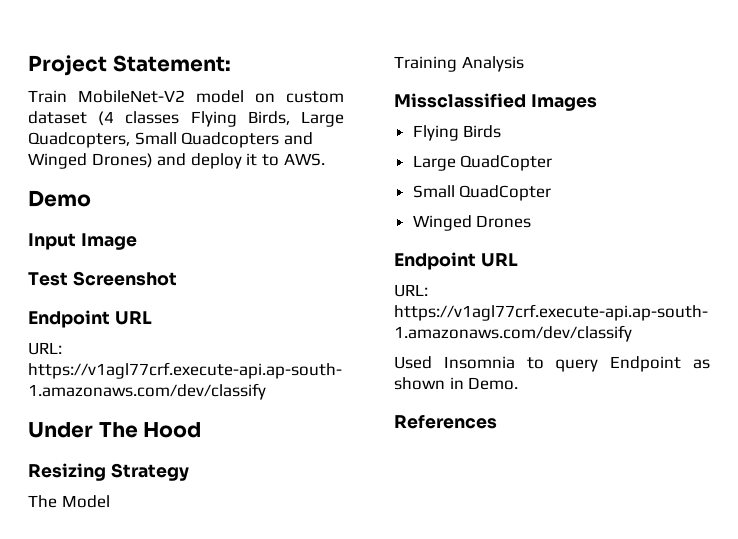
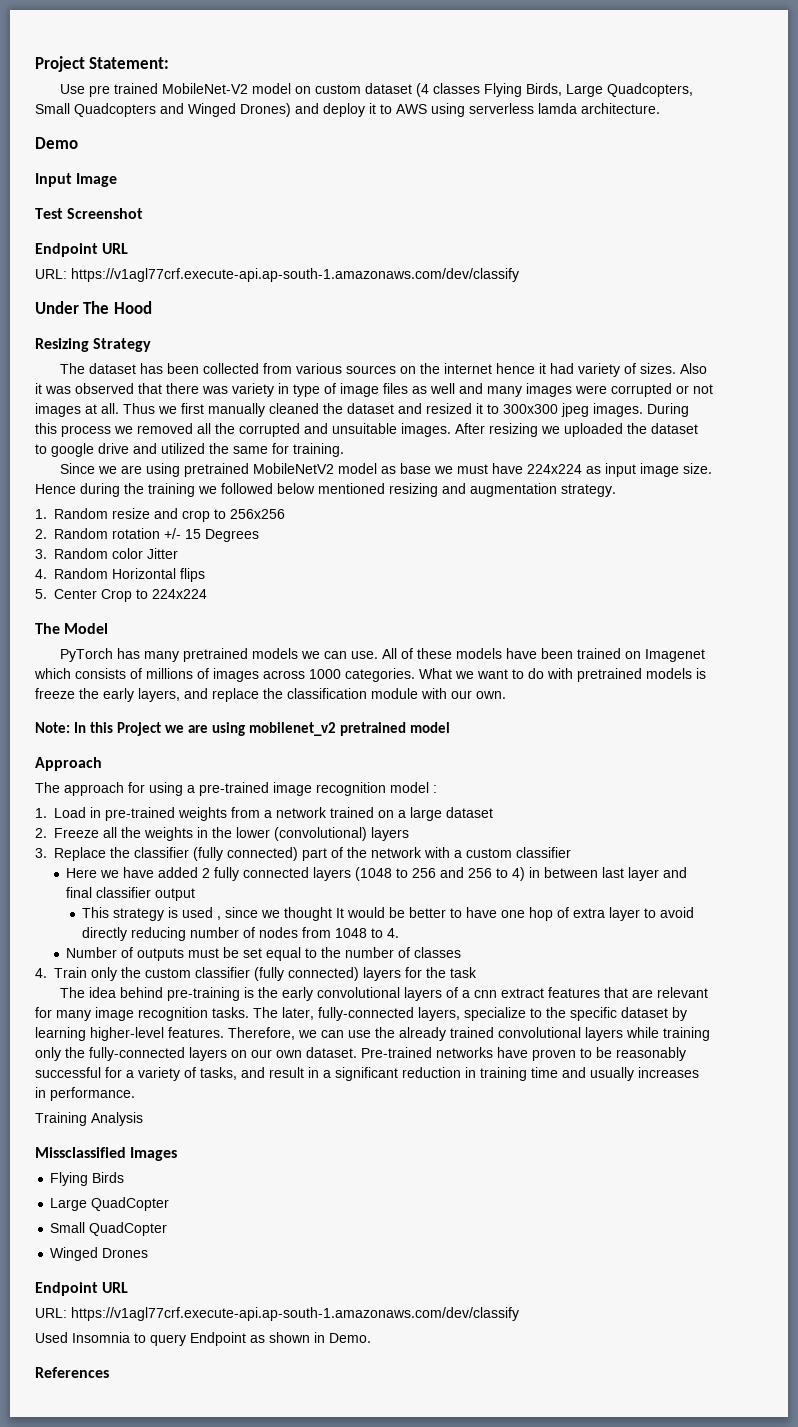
[28,90,67,103] Train -> [59,83,158,97] Use pre trained
[283,153,325,166] AWS. -> [396,103,660,117] AWS using serverless lamda architecture.
[61,495,110,508] Model -> [88,363,707,377] [35,383,713,397] [35,403,689,417] [35,423,698,437] [35,443,344,457] [59,463,712,477] [35,483,616,497] [35,508,285,522] [35,528,259,542] [35,548,178,559] [35,568,205,582] [35,589,207,602] [35,623,109,634] [59,648,705,662] [34,668,706,682] [35,688,506,702] [35,722,451,736] [35,757,102,771] [35,782,437,796] [35,807,493,821] [35,827,409,841] [35,847,571,861] [66,867,688,881] [66,887,196,901] [82,907,695,921] [82,927,400,941] [66,947,462,961] [35,967,477,981] [59,987,708,1001] [35,1007,687,1021] [35,1027,710,1041] [35,1047,686,1061] [35,1067,699,1081] [35,1087,135,1101] dataset has been collected from various sources on the internet hence it had variety of sizes. Also it was observed that there was variety in type of image files as well and many images were corrupted or not images at all. Thus we first manually cleaned the dataset and resized it to 300x300 jpeg images. During this process we removed all the corrupted and unsuitable images. After resizing we uploaded the dataset to google drive and utilized the same for training. // Since we are using pretrained MobileNetV2 model as base we must have 224x224 as input image size. Hence during the training we followed below mentioned resizing and augmentation strategy. // 1. Random resize and crop to 256x256 // 2. Random rotation +/- 15 Degrees // 3. Random color Jitter // 4. Random Horizontal flips // 5. Center Crop to 224x224 // The Model // PyTorch has many pretrained models we can use. All of these models have been trained on Imagenet which consists of millions of images across 1000 categories. What we want to do with pretrained models is freeze the early layers, and replace the classification module with our own. // Note: In this Project we are using mobilenet_v2 pretrained model // Approach // The approach for using a pre-trained image recognition model : // 1. Load in pre-trained weights from a network trained on a large dataset // 2. Freeze all the weights in the lower (convolutional) layers // 3. Replace the classifier (fully connected) part of the network with a custom classifier // Here we have added 2 fully connected layers (1048 to 256 and 256 to 4) in between last layer and final classifier output // This strategy is used , since we thought It would be better to have one hop of extra layer to avoid directly reducing number of nodes from 1048 to 4. // Number of outputs must be set equal to the number of classes // 4. Train only the custom classifier (fully connected) layers for the task // The idea behind pre-training is the early convolutional layers of a cnn extract features that are relevant for many image recognition tasks. The later, fully-connected layers, specialize to the specific dataset by learning higher-level features. Therefore, we can use the already trained convolutional layers while training only the fully-connected layers on our own dataset. Pre-trained networks have proven to be reasonably successful for a variety of tasks, and result in a significant reduction in training time and usually increases in performance.

